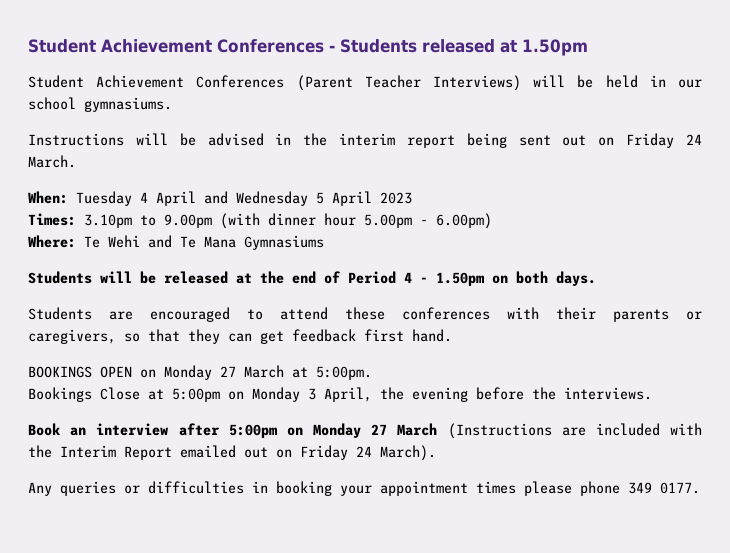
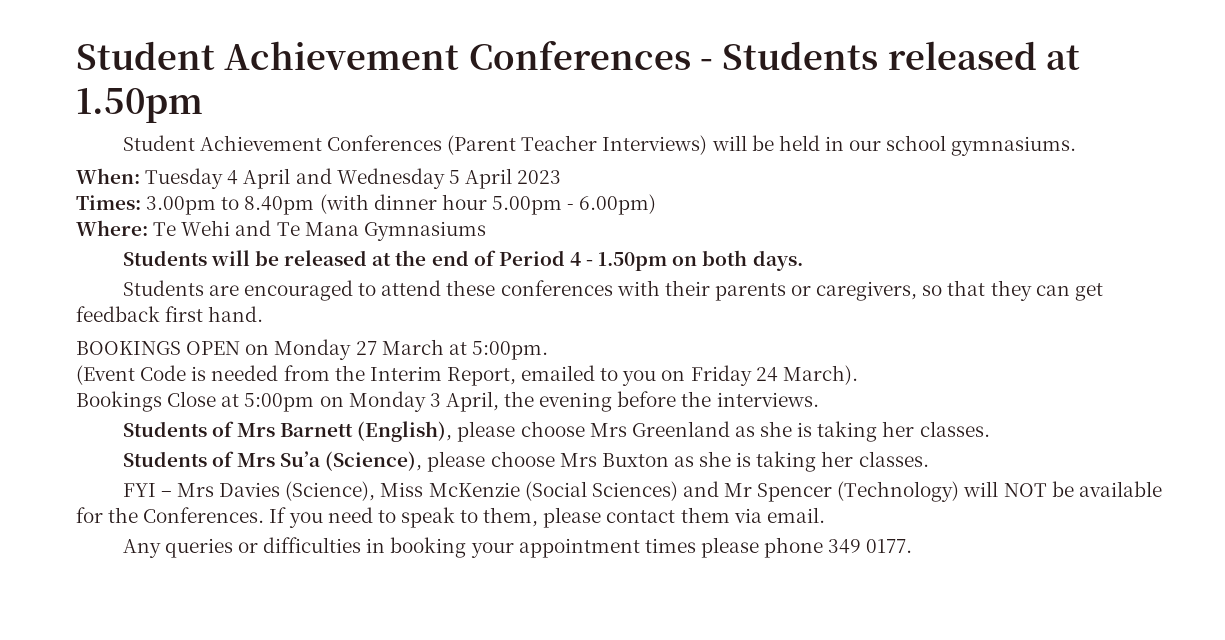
[28,133,702,148] [28,155,76,168] // Instructions will be advised in the interim report being sent out on Friday 24 March. -> (1077, 146) none
[84,214,212,228] 3.10pm to 9.00pm -> [146,196,315,215] 3.00pm to 8.40pm
(372, 373) none -> [76,365,858,386] // (Event Code is needed from the Interim Report, emailed to you on Friday 24 March).
[28,423,702,439] [28,445,436,461] Book an interview after 5:00pm on Monday 27 March (Instructions are included with the Interim Report emailed out on Friday 24 March). -> [122,421,990,442] [122,451,929,472] [122,481,1162,502] [76,507,825,528] Students of Mrs Barnett (English), please choose Mrs Greenland as she is taking her classes. // Students of Mrs Su’a (Science), please choose Mrs Buxton as she is taking her classes. // FYI – Mrs Davies (Science), Miss McKenzie (Social Sciences) and Mr Spencer (Technology) will NOT be available for the Conferences. If you need to speak to them, please contact them via email.

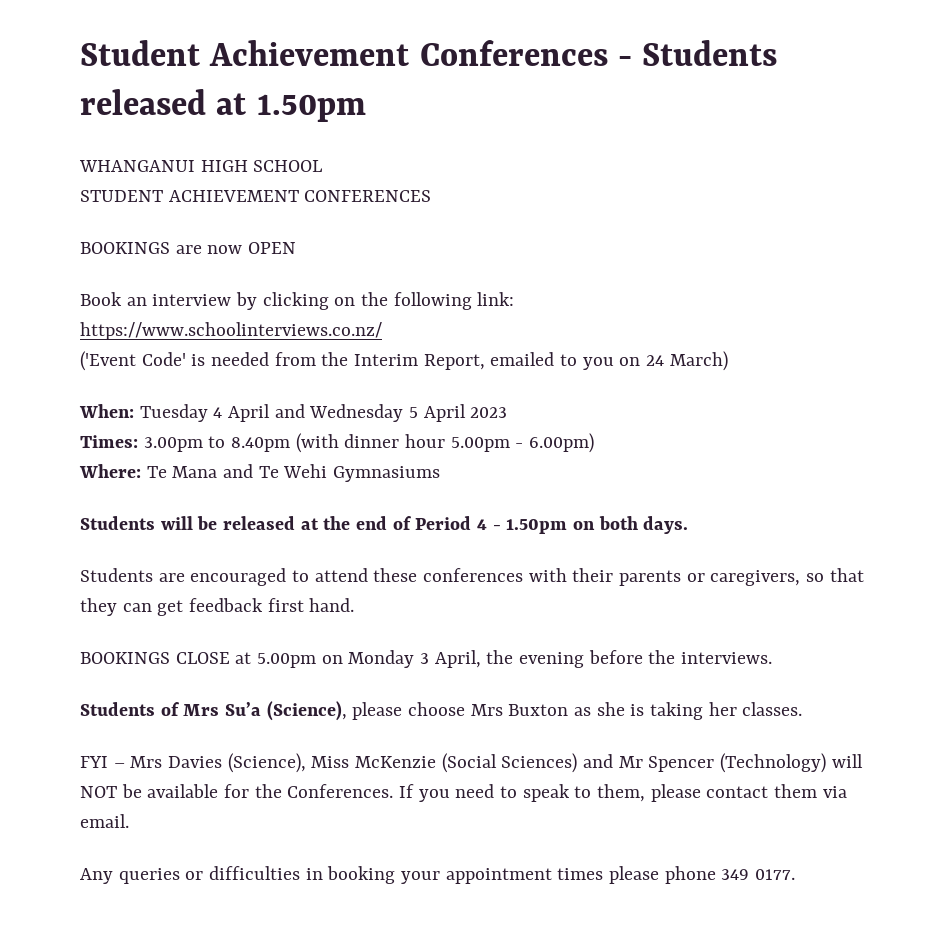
[122,135,1077,156] Student Achievement Conferences (Parent Teacher Interviews) will be held in our school gymnasiums. -> [79,160,323,172] [80,190,432,202] [80,242,297,254] [80,292,515,310] [80,322,382,340] [80,351,728,371] WHANGANUI HIGH SCHOOL // STUDENT ACHIEVEMENT CONFERENCES // BOOKINGS are now OPEN // Book an interview by clicking on the following link: // https://www.schoolinterviews.co.nz/ // ('Event Code' is needed from the Interim Report, emailed to you on 24 March)
[181,220,231,236] Wehi -> [172,466,218,478] Mana
[304,222,359,236] Mana -> [283,464,328,478] Wehi
[186,339,548,360] [76,365,858,386] [76,391,315,412] OPEN on Monday 27 March at 5:00pm. // (Event Code is needed from the Interim Report, emailed to you on Friday 24 March). // Bookings Close at 5:00pm -> [175,652,317,668] CLOSE at 5.00pm
[122,421,990,442] // Students of Mrs Barnett (English), please choose Mrs Greenland as she is taking her classes. -> (773, 658) none

